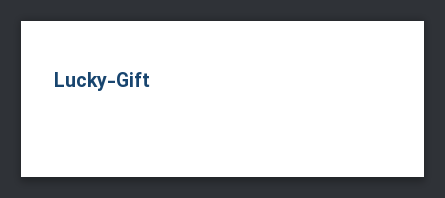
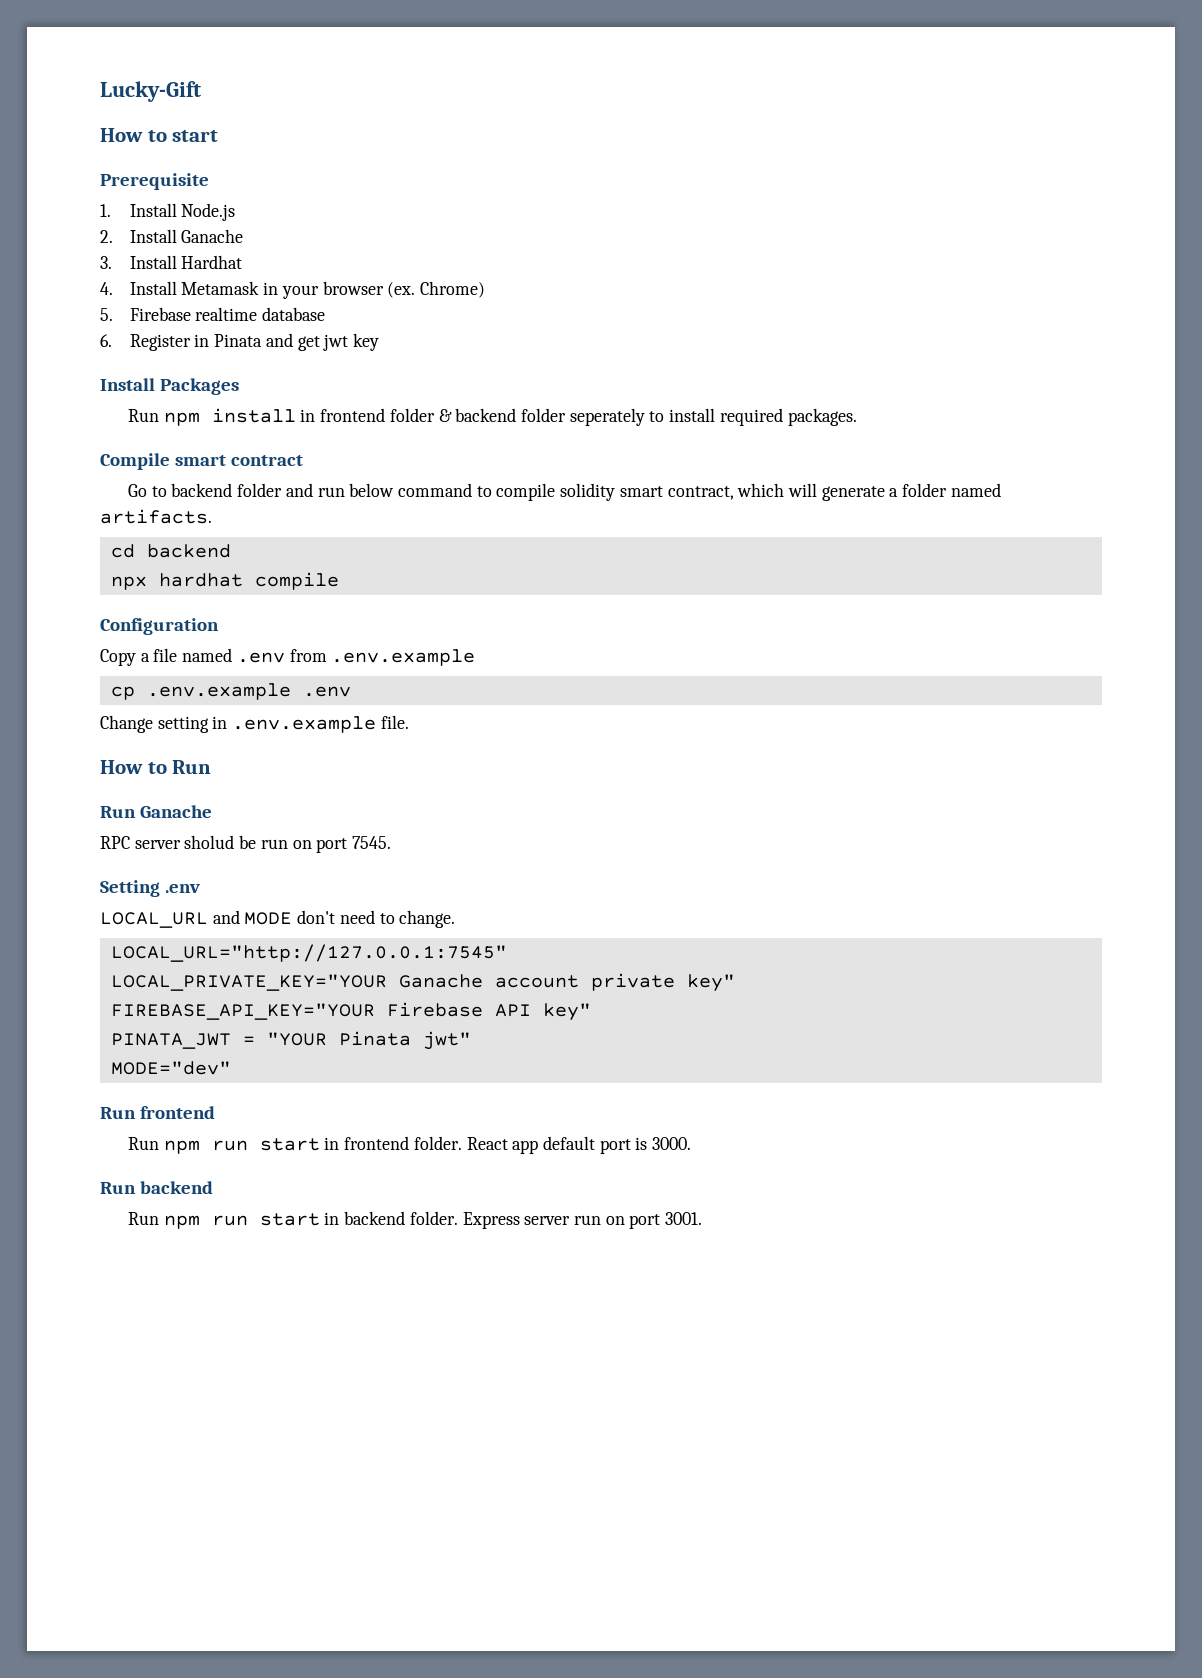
(150, 81) none -> [100,128,219,142] [100,173,209,190] [100,203,236,221] [100,229,244,243] [100,255,243,269] [100,281,486,299] [100,307,326,321] [100,333,380,351] [100,378,240,395] [127,408,857,426] [100,453,304,470] [127,483,1001,501] [100,509,212,524] [110,544,231,558] [110,572,339,590] [100,618,219,635] [100,648,476,666] [110,683,351,700] [100,715,409,733] [100,760,212,774] [100,805,213,818] [100,835,392,853] [100,880,201,897] [100,910,456,928] [110,944,507,962] [110,973,735,992] [110,1002,591,1021] [110,1031,471,1050] [110,1061,231,1075] [100,1106,216,1119] [127,1136,692,1154] [100,1181,214,1194] [127,1211,703,1229] // How to start // Prerequisite // 1. Install Node.js // 2. Install Ganache // 3. Install Hardhat // 4. Install Metamask in your browser (ex. Chrome) // 5. Firebase realtime database // 6. Register in Pinata and get jwt key // Install Packages // Run npm install in frontend folder & backend folder seperately to install required packages. // Compile smart contract // Go to backend folder and run below command to compile solidity smart contract, which will generate a folder named artifacts. // cd backend // npx hardhat compile // Configuration // Copy a file named .env from .env.example // cp .env.example .env // Change setting in .env.example file. // How to Run // Run Ganache // RPC server sholud be run on port 7545. // Setting .env // LOCAL_URL and MODE don't need to change. // LOCAL_URL="http://127.0.0.1:7545" // LOCAL_PRIVATE_KEY="YOUR Ganache account private key" // FIREBASE_API_KEY="YOUR Firebase API key" // PINATA_JWT = "YOUR Pinata jwt" // MODE="dev" // Run frontend // Run npm run start in frontend folder. React app default port is 3000. // Run backend // Run npm run start in backend folder. Express server run on port 3001.

